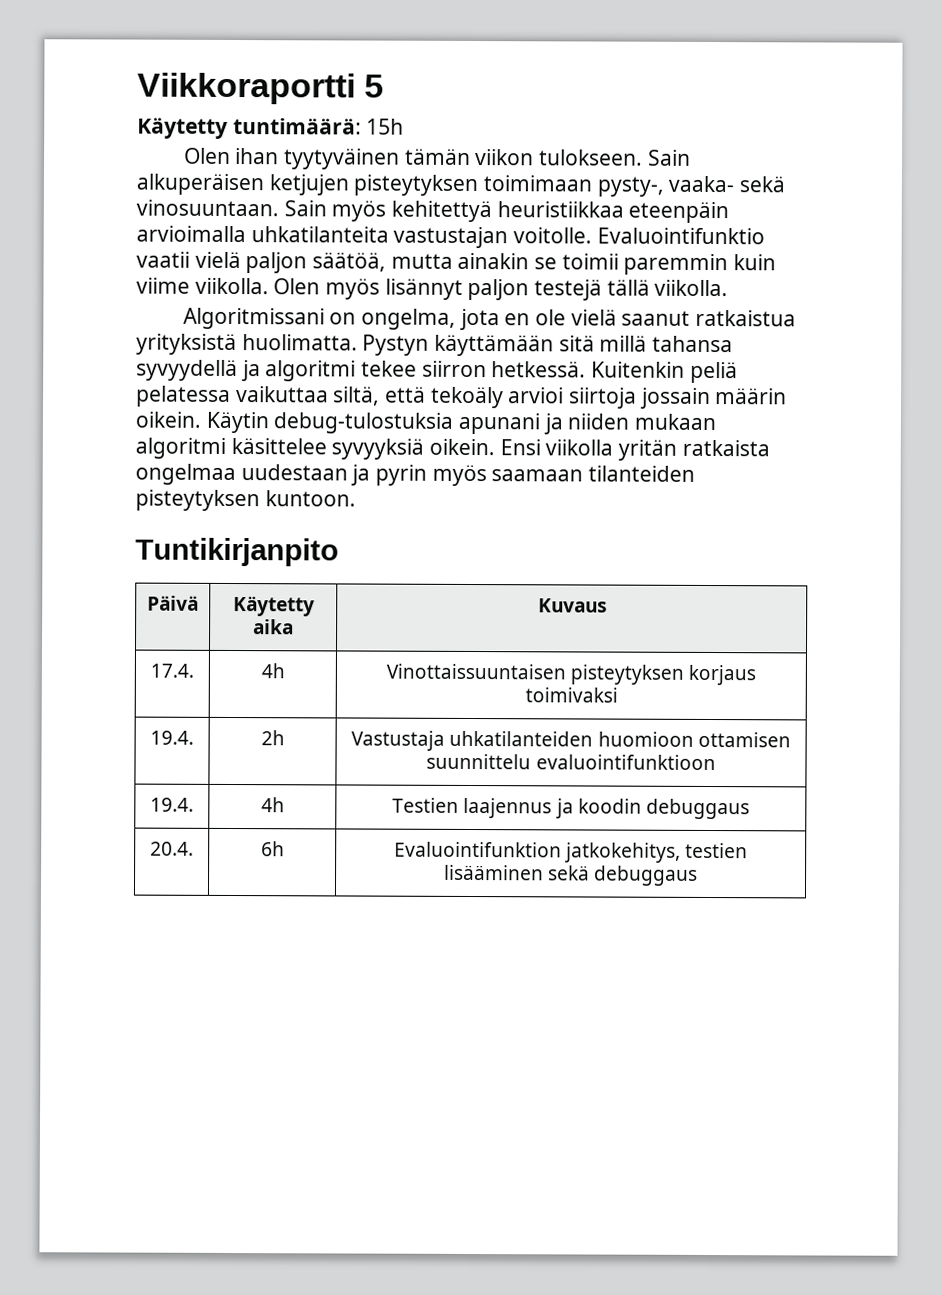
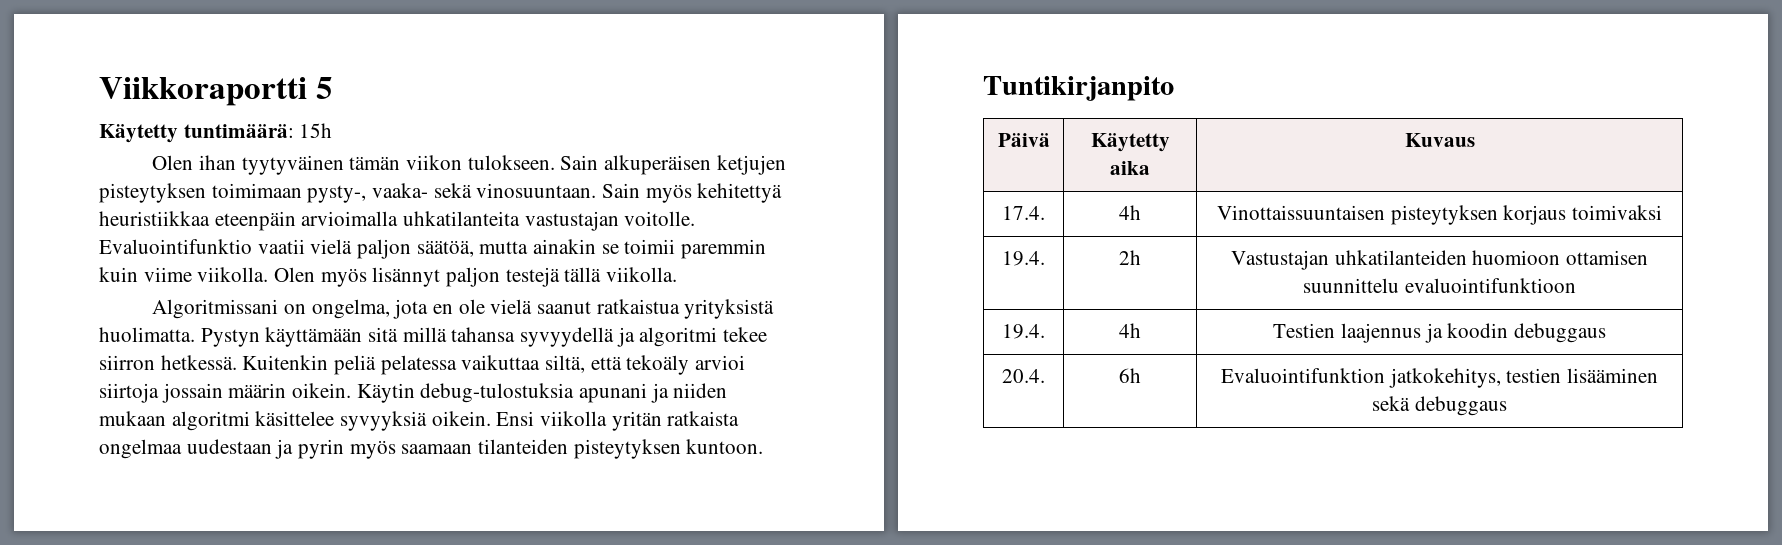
[351,730,446,751] Vastustaja -> [1230,250,1329,270] Vastustajan

